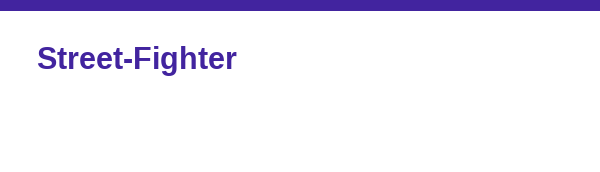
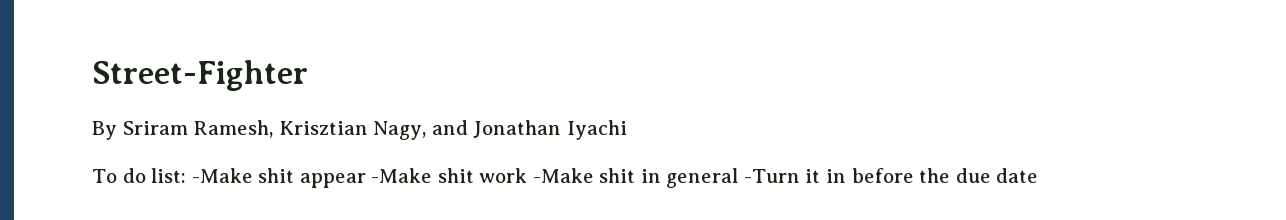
(237, 61) none -> [92,120,627,140] [92,168,1039,188] // By Sriram Ramesh, Krisztian Nagy, and Jonathan Iyachi // To do list: -Make shit appear -Make shit work -Make shit in general -Turn it in before the due date

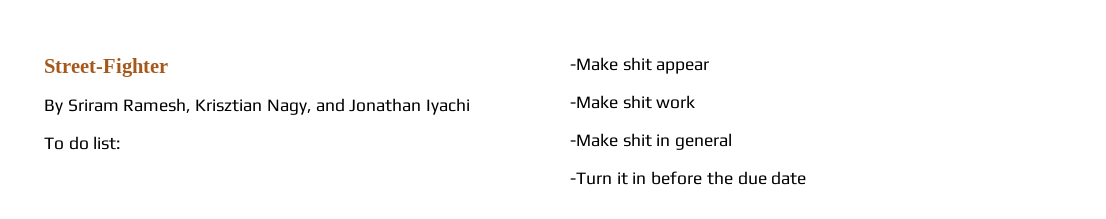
(187, 175) none -> (121, 143) //
(366, 180) none -> (710, 67) //
(528, 175) none -> (696, 102) //
(739, 178) none -> (733, 141) //

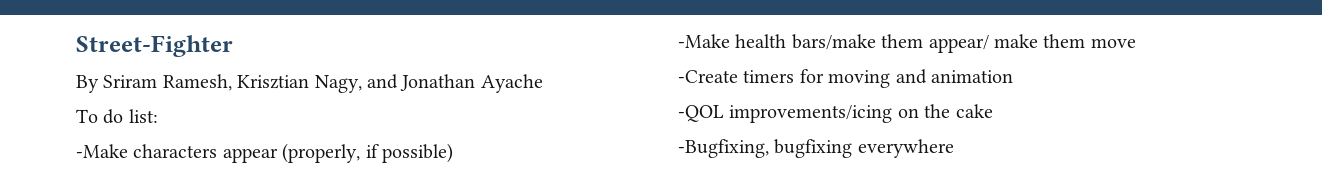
[426,98,471,115] Iyachi -> [480,74,543,93] Ayache
[622,57,652,71] shit -> [133,144,218,158] characters
[570,95,696,109] [570,133,733,150] [570,171,807,185] // -Make shit work // -Make shit in general // -Turn it in before the due date -> [282,143,453,163] [678,34,1136,53] [678,69,1013,88] [678,104,993,123] [678,139,954,158] (properly, if possible) // -Make health bars/make them appear/ make them move // -Create timers for moving and animation // -QOL improvements/icing on the cake // -Bugfixing, bugfixing everywhere

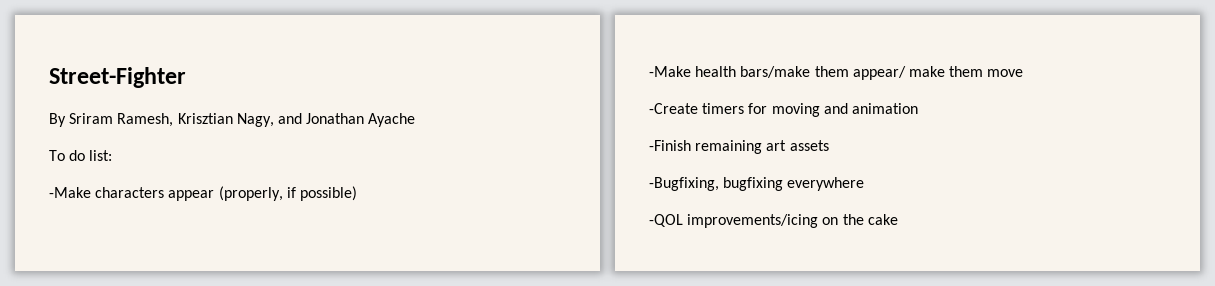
(1013, 76) none -> [649,140,829,154] [649,177,865,191] // -Finish remaining art assets // -Bugfixing, bugfixing everywhere
[678,139,954,158] // -Bugfixing, bugfixing everywhere -> (898, 219) none

